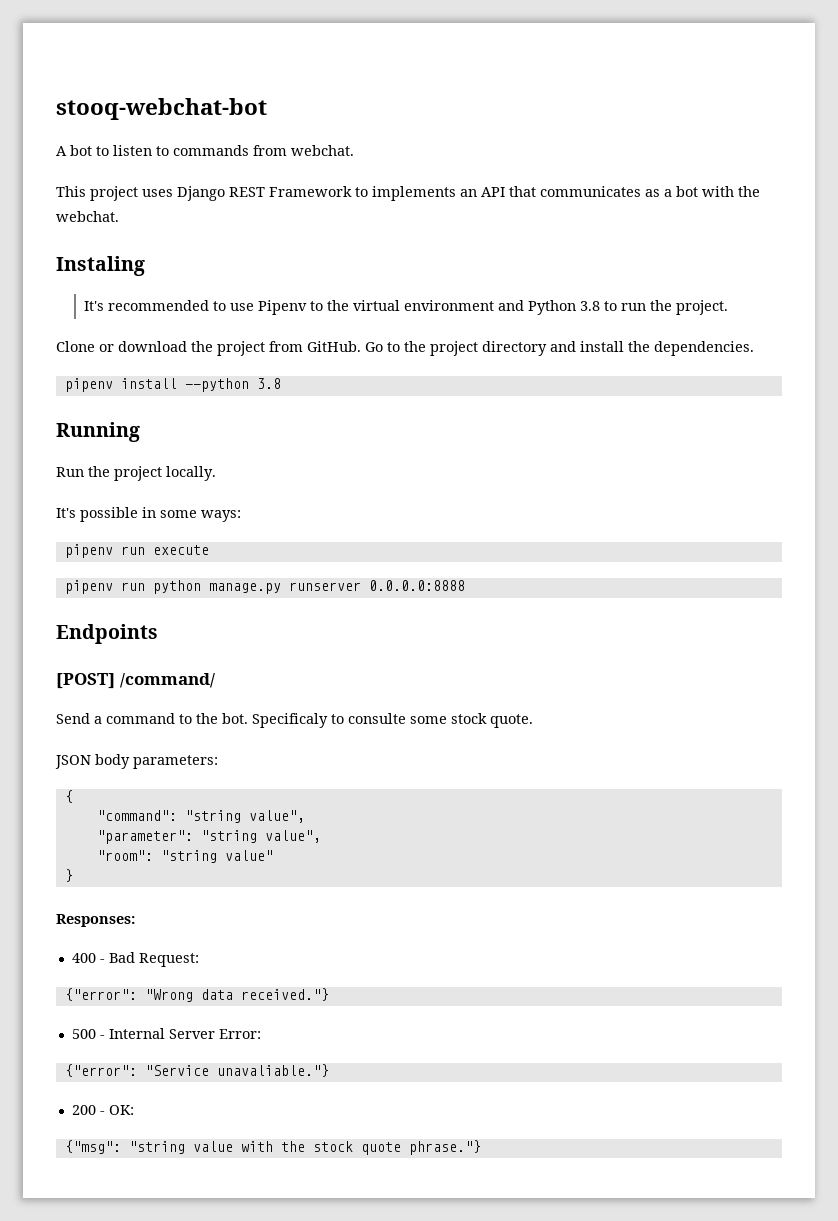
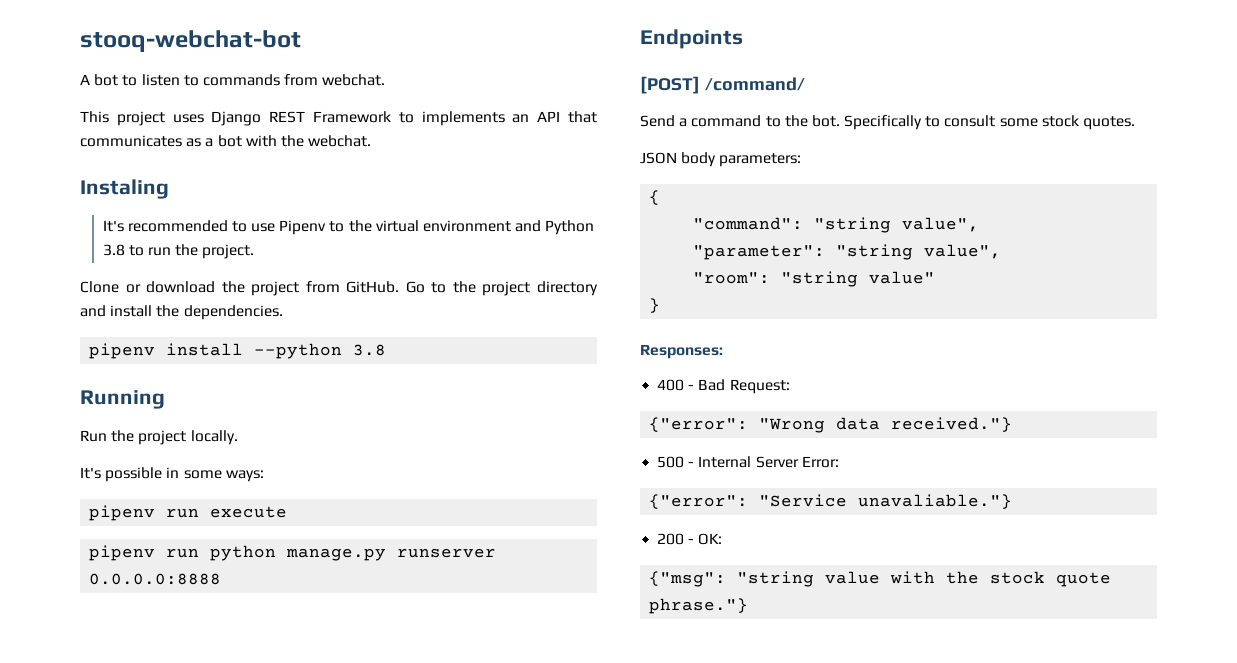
[252,713,406,728] Specificaly to consulte -> [844,115,996,130] Specifically to consult
[490,714,533,728] quote. -> [1083,116,1136,130] quotes.

